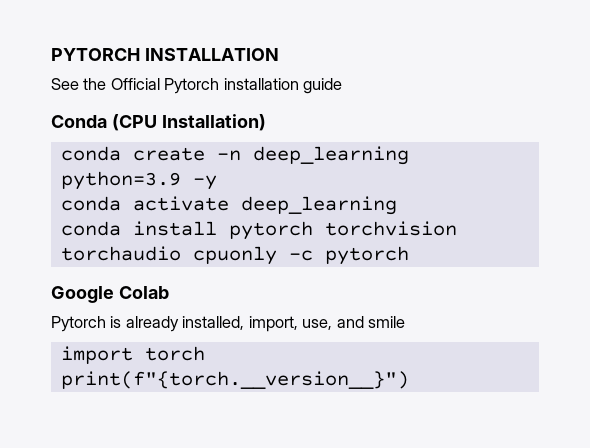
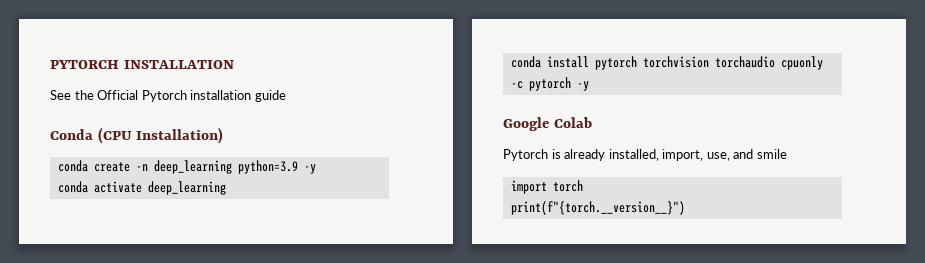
(409, 255) none -> [576,81,589,91] -y

